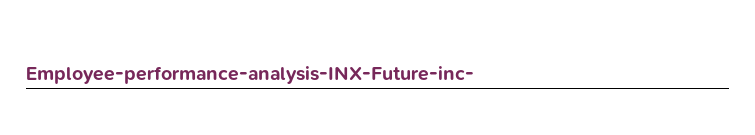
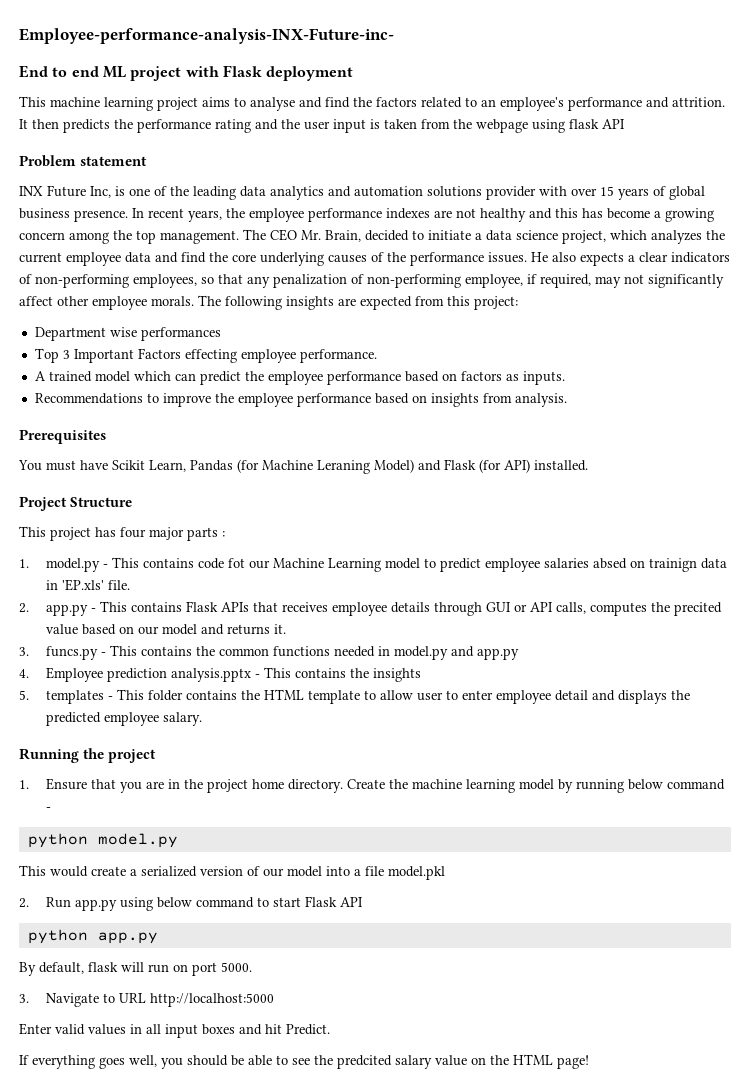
(474, 75) none -> [19,65,354,81] [19,96,725,111] [19,119,625,133] [19,155,148,167] [19,185,705,200] [19,208,714,222] [19,229,725,244] [19,252,730,266] [19,274,724,288] [19,295,518,310] [34,327,221,341] [34,348,377,363] [34,371,565,385] [34,393,567,407] [19,429,106,444] [18,459,588,474] [19,496,133,511] [19,526,225,541] [19,557,727,572] [45,579,130,591] [19,601,722,616] [45,624,286,635] [19,645,519,660] [19,667,421,682] [19,689,690,704] [45,712,202,726] [19,748,157,763] [19,778,725,793] [45,807,51,811] [27,833,178,848] [19,865,445,880] [19,896,363,911] [27,929,158,944] [19,962,252,976] [19,993,274,1007] [19,1023,330,1038] [19,1054,589,1069] // End to end ML project with Flask deployment // This machine learning project aims to analyse and find the factors related to an employee's performance and attrition. It then predicts the performance rating and the user input is taken from the webpage using flask API // Problem statement // INX Future Inc, is one of the leading data analytics and automation solutions provider with over 15 years of global business presence. In recent years, the employee performance indexes are not healthy and this has become a growing concern among the top management. The CEO Mr. Brain, decided to initiate a data science project, which analyzes the current employee data and find the core underlying causes of the performance issues. He also expects a clear indicators of non-performing employees, so that any penalization of non-performing employee, if required, may not significantly affect other employee morals. The following insights are expected from this project: // Department wise performances // Top 3 Important Factors effecting employee performance. // A trained model which can predict the employee performance based on factors as inputs. // Recommendations to improve the employee performance based on insights from analysis. // Prerequisites // You must have Scikit Learn, Pandas (for Machine Leraning Model) and Flask (for API) installed. // Project Structure // This project has four major parts : // 1. model.py - This contains code fot our Machine Learning model to predict employee salaries absed on trainign data in 'EP.xls' file. // 2. app.py - This contains Flask APIs that receives employee details through GUI or API calls, computes the precited value based on our model and returns it. // 3. funcs.py - This contains the common functions needed in model.py and app.py // 4. Employee prediction analysis.pptx - This contains the insights // 5. templates - This folder contains the HTML template to allow user to enter employee detail and displays the predicted employee salary. // Running the project // 1. Ensure that you are in the project home directory. Create the machine learning model by running below command - // python model.py // This would create a serialized version of our model into a file model.pkl // 2. Run app.py using below command to start Flask API // python app.py // By default, flask will run on port 5000. // 3. Navigate to URL http://localhost:5000 // Enter valid values in all input boxes and hit Predict. // If everything goes well, you should be able to see the predcited salary value on the HTML page!

